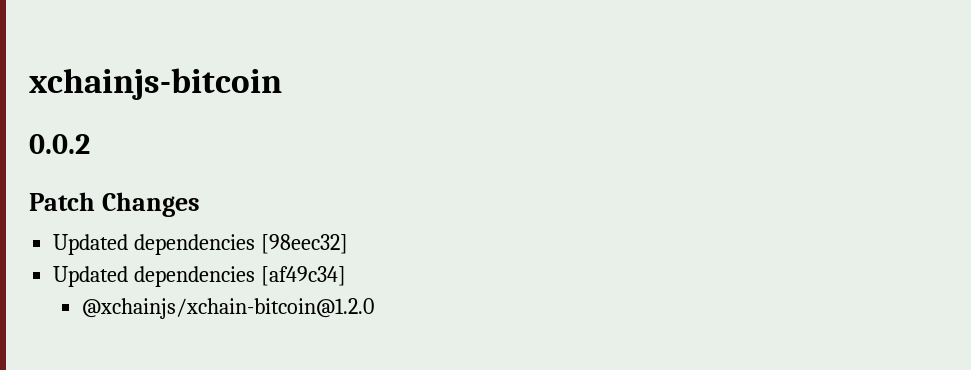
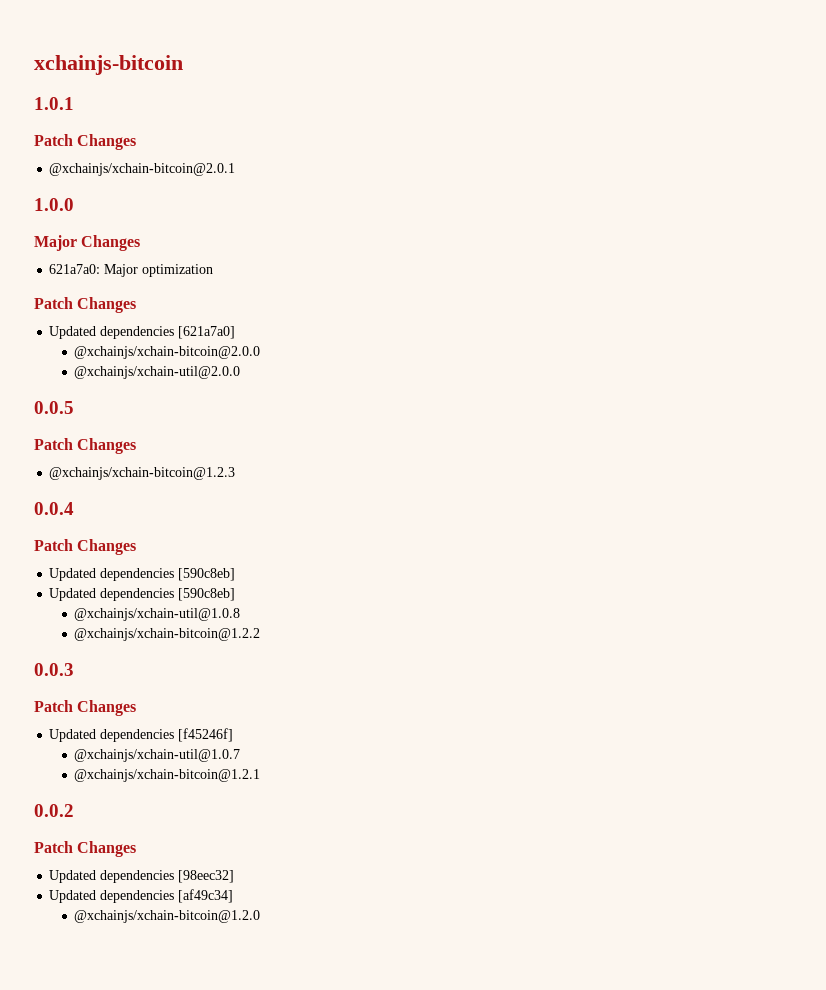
(282, 84) none -> [34,97,74,110] [34,134,137,150] [49,163,236,176] [34,198,74,211] [34,235,141,251] [49,264,214,277] [34,297,137,313] [49,326,236,339] [74,346,261,359] [74,366,241,379] [34,401,74,414] [34,438,137,454] [49,467,236,480] [34,502,74,515] [34,539,137,555] [49,568,236,581] [49,588,236,601] [74,608,241,621] [74,628,261,641] [34,663,74,676] [34,700,137,716] [49,728,234,742] [74,749,241,762] [74,769,261,782] // 1.0.1 // Patch Changes // @xchainjs/xchain-bitcoin@2.0.1 // 1.0.0 // Major Changes // 621a7a0: Major optimization // Patch Changes // Updated dependencies [621a7a0] // @xchainjs/xchain-bitcoin@2.0.0 // @xchainjs/xchain-util@2.0.0 // 0.0.5 // Patch Changes // @xchainjs/xchain-bitcoin@1.2.3 // 0.0.4 // Patch Changes // Updated dependencies [590c8eb] // Updated dependencies [590c8eb] // @xchainjs/xchain-util@1.0.8 // @xchainjs/xchain-bitcoin@1.2.2 // 0.0.3 // Patch Changes // Updated dependencies [f45246f] // @xchainjs/xchain-util@1.0.7 // @xchainjs/xchain-bitcoin@1.2.1

